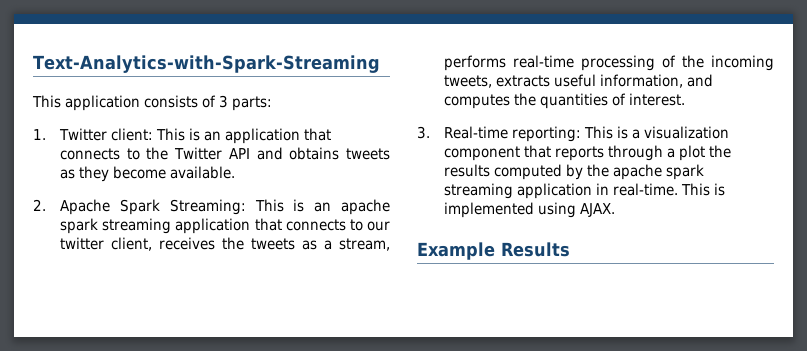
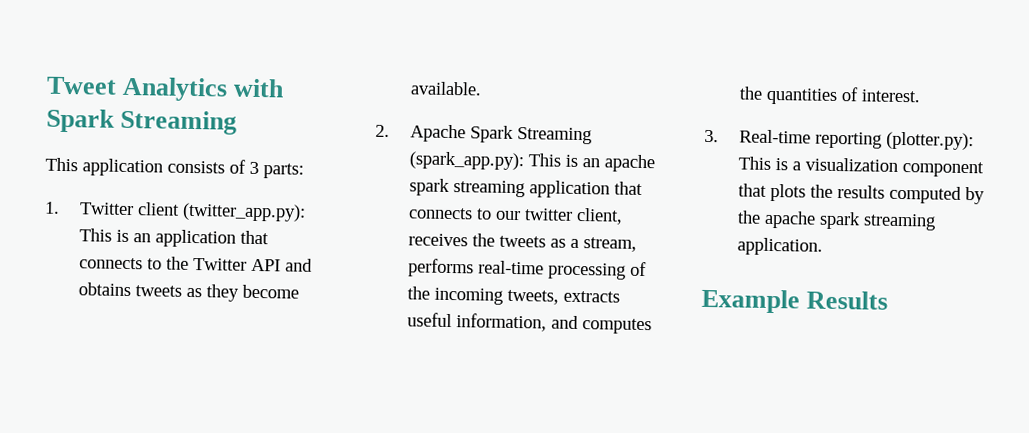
[33,55,380,73] Text-Analytics-with-Spark-Streaming -> [46,76,286,102] [46,108,238,135] Tweet Analytics with Spark Streaming
[111,128,154,141] client: -> [137,202,307,222] client (twitter_app.py):
[169,199,246,215] Streaming: -> [517,127,593,145] [409,151,525,171] Streaming (spark_app.py):
[512,126,582,142] reporting: -> [815,131,975,151] reporting (plotter.py):
[555,145,706,161] reports through a plot -> [770,183,807,202] plots
[517,183,726,199] [443,202,616,218] application in real-time. This is implemented using AJAX. -> [737,237,824,256] application.

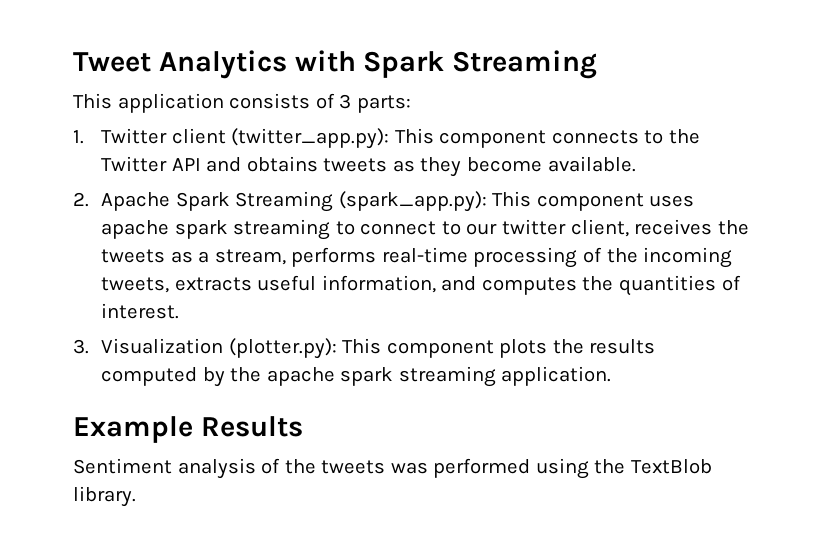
[116,229,270,248] is an application that -> [439,130,547,148] component
[565,154,656,173] [409,178,644,199] [408,207,474,220] is an apache spark streaming application that connects -> [536,193,695,211] [101,219,437,240] component uses apache spark streaming to connect
[739,129,975,151] [738,156,985,178] [738,183,768,197] Real-time reporting (plotter.py): This is a visualization component that -> [101,338,494,359] Visualization (plotter.py): This component
(889, 300) none -> [73,458,712,479] [73,486,136,507] // Sentiment analysis of the tweets was performed using the TextBlob library.

